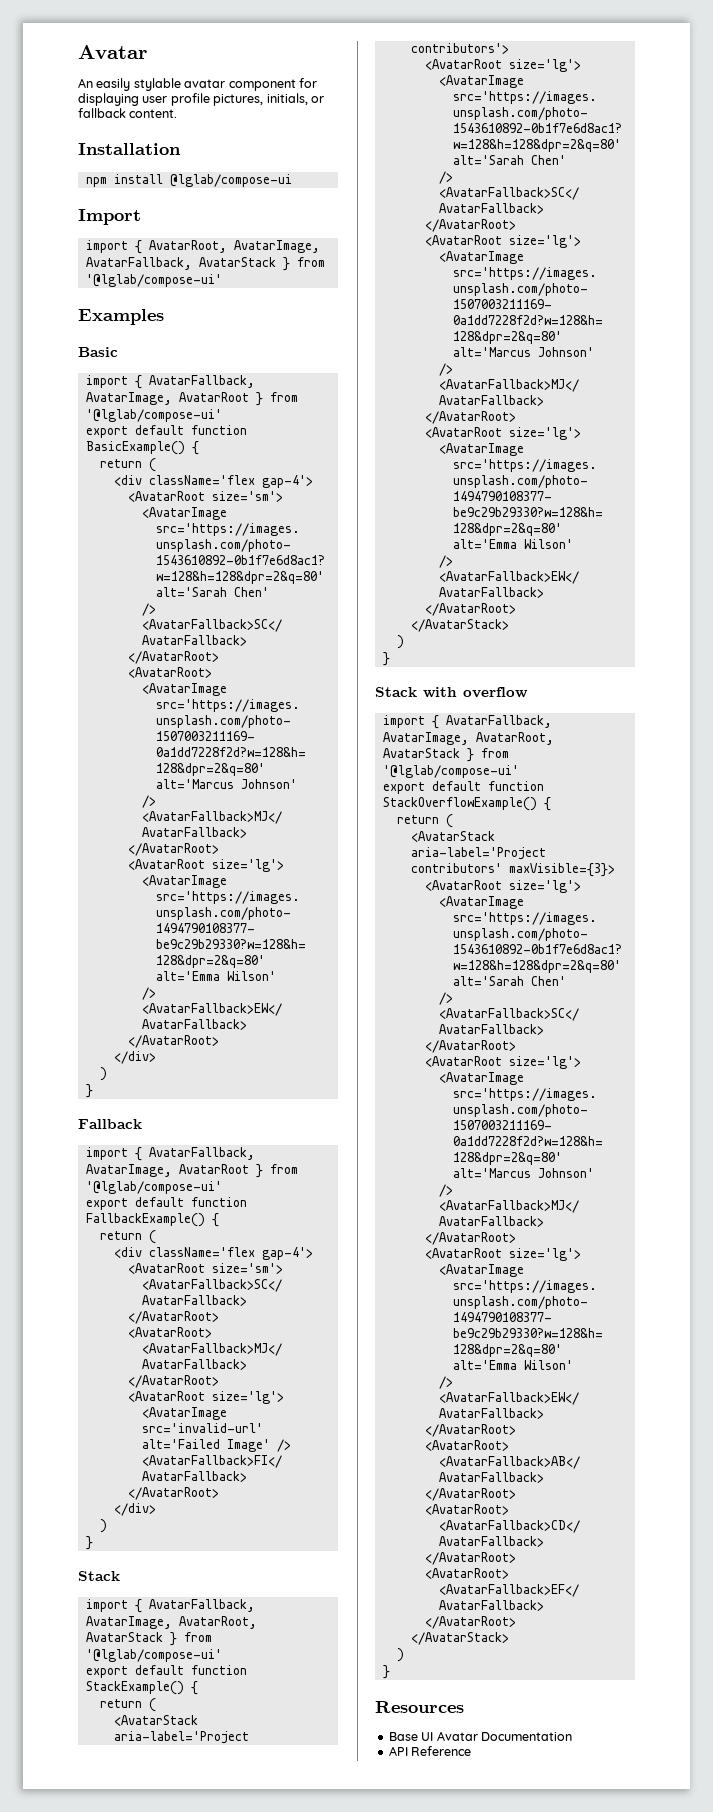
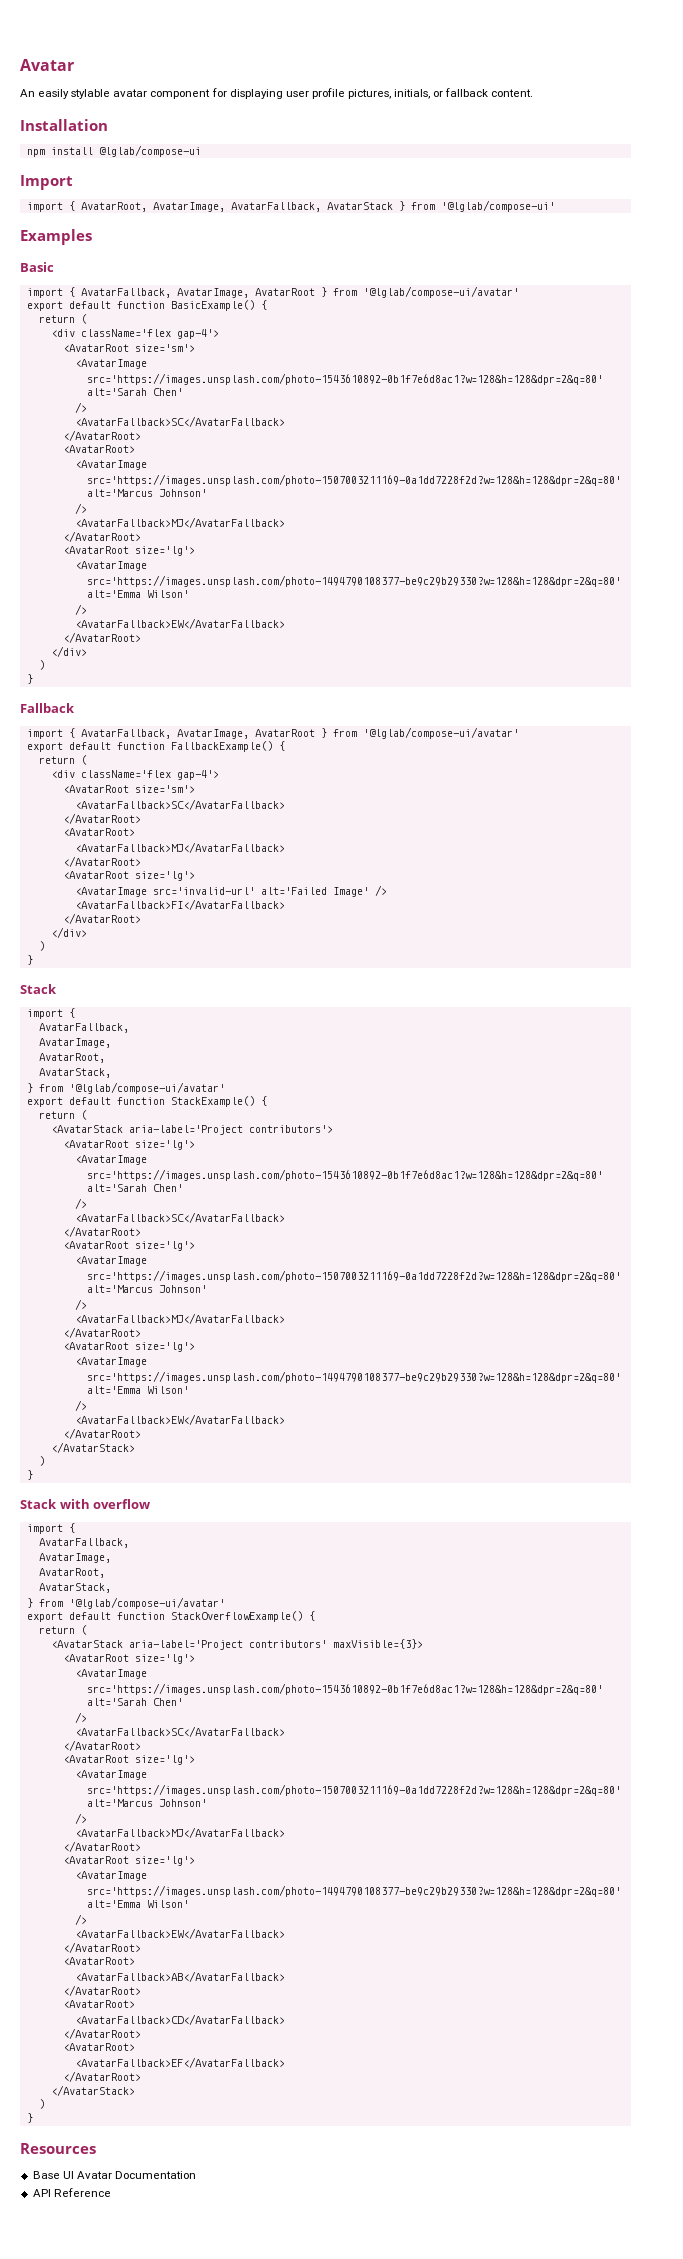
[85,409,222,422] '@lglab/compose-ui' -> [362,286,519,298] '@lglab/compose-ui/avatar'
[85,1181,222,1194] '@lglab/compose-ui' -> [362,727,519,739] '@lglab/compose-ui/avatar'
[148,1599,255,1612] [85,1616,257,1629] [85,1632,212,1646] [85,1649,222,1662] AvatarFallback, AvatarImage, AvatarRoot, AvatarStack } from '@lglab/compose-ui' -> [38,1023,129,1033] [38,1038,111,1048] [38,1053,105,1063] [38,1068,111,1078] [26,1082,225,1094] // AvatarFallback, // AvatarImage, // AvatarRoot, // AvatarStack, // } from '@lglab/compose-ui/avatar'
[445,715,552,728] [382,732,554,745] [382,748,509,762] [382,765,519,778] AvatarFallback, AvatarImage, AvatarRoot, AvatarStack } from '@lglab/compose-ui' -> [38,1538,129,1548] [38,1553,111,1563] [38,1568,105,1578] [38,1583,111,1593] [26,1597,225,1609] // AvatarFallback, // AvatarImage, // AvatarRoot, // AvatarStack, // } from '@lglab/compose-ui/avatar'

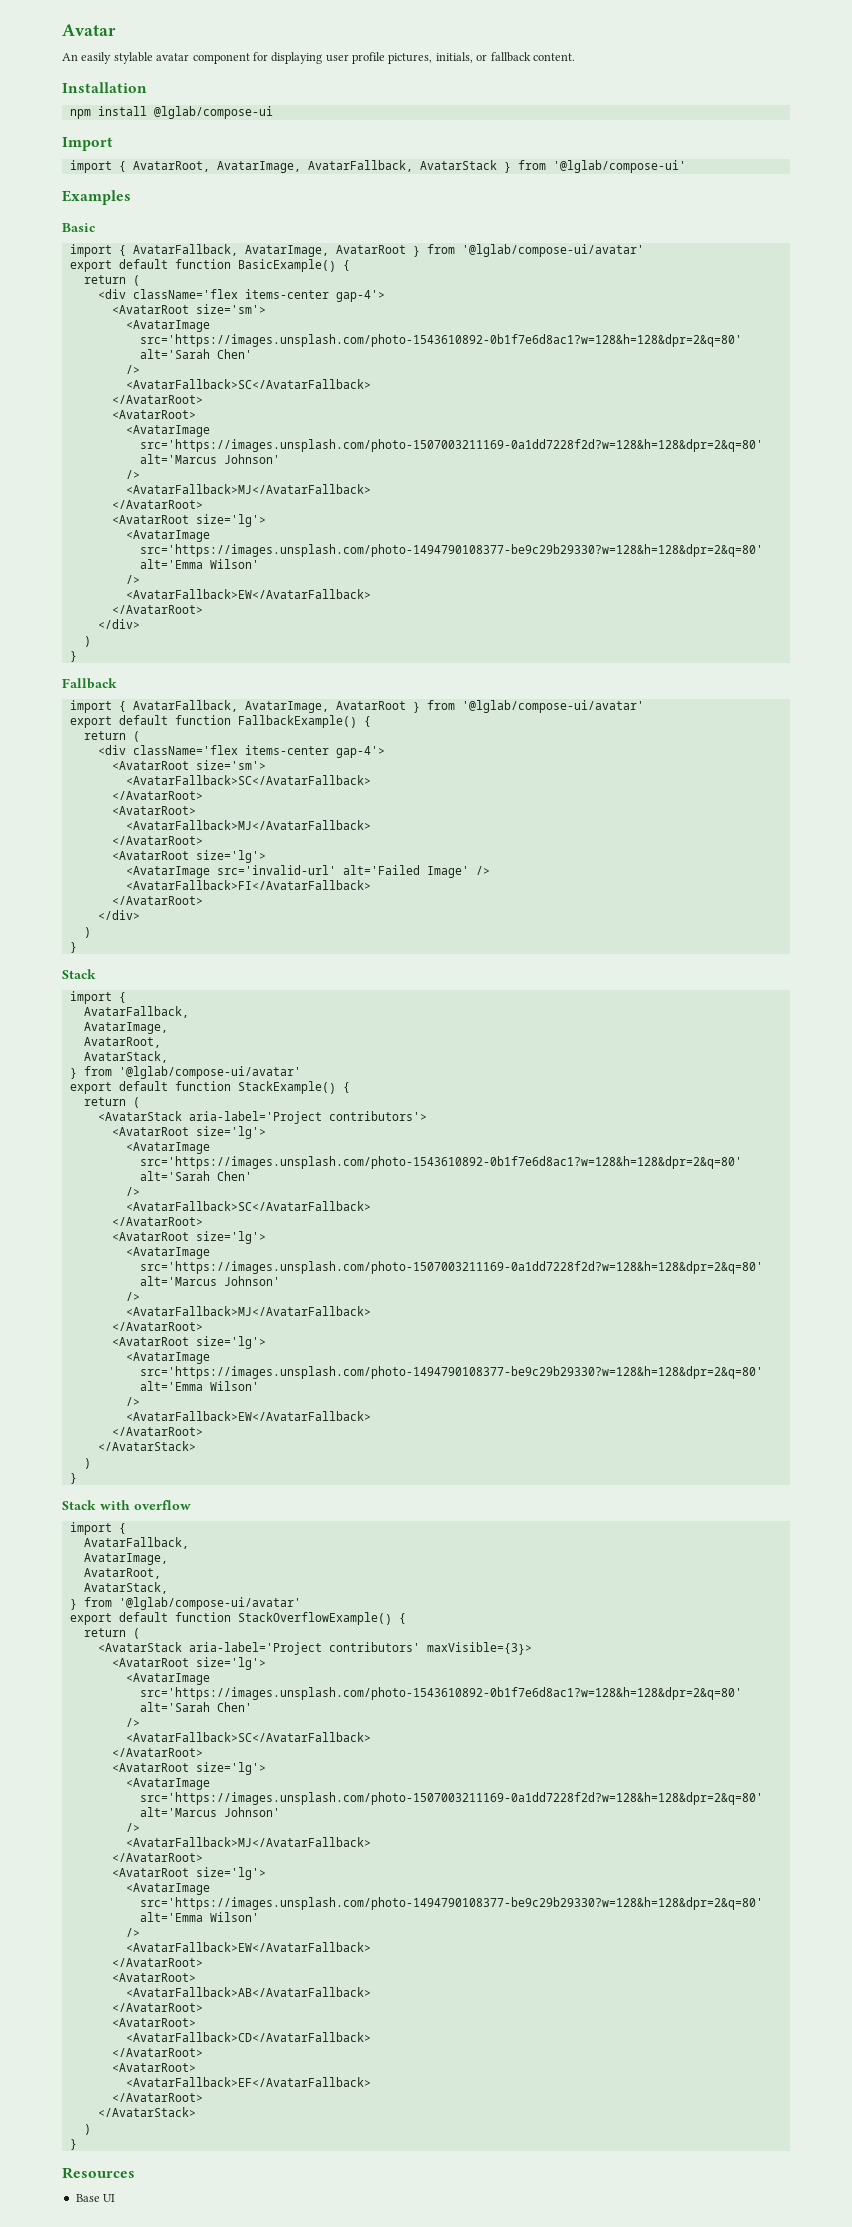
(171, 333) none -> [244,289,329,299] items-center
(171, 774) none -> [244,745,329,755] items-center
[76,2171,196,2179] [32,2188,111,2197] Avatar Documentation // API Reference -> (116, 2198) none

